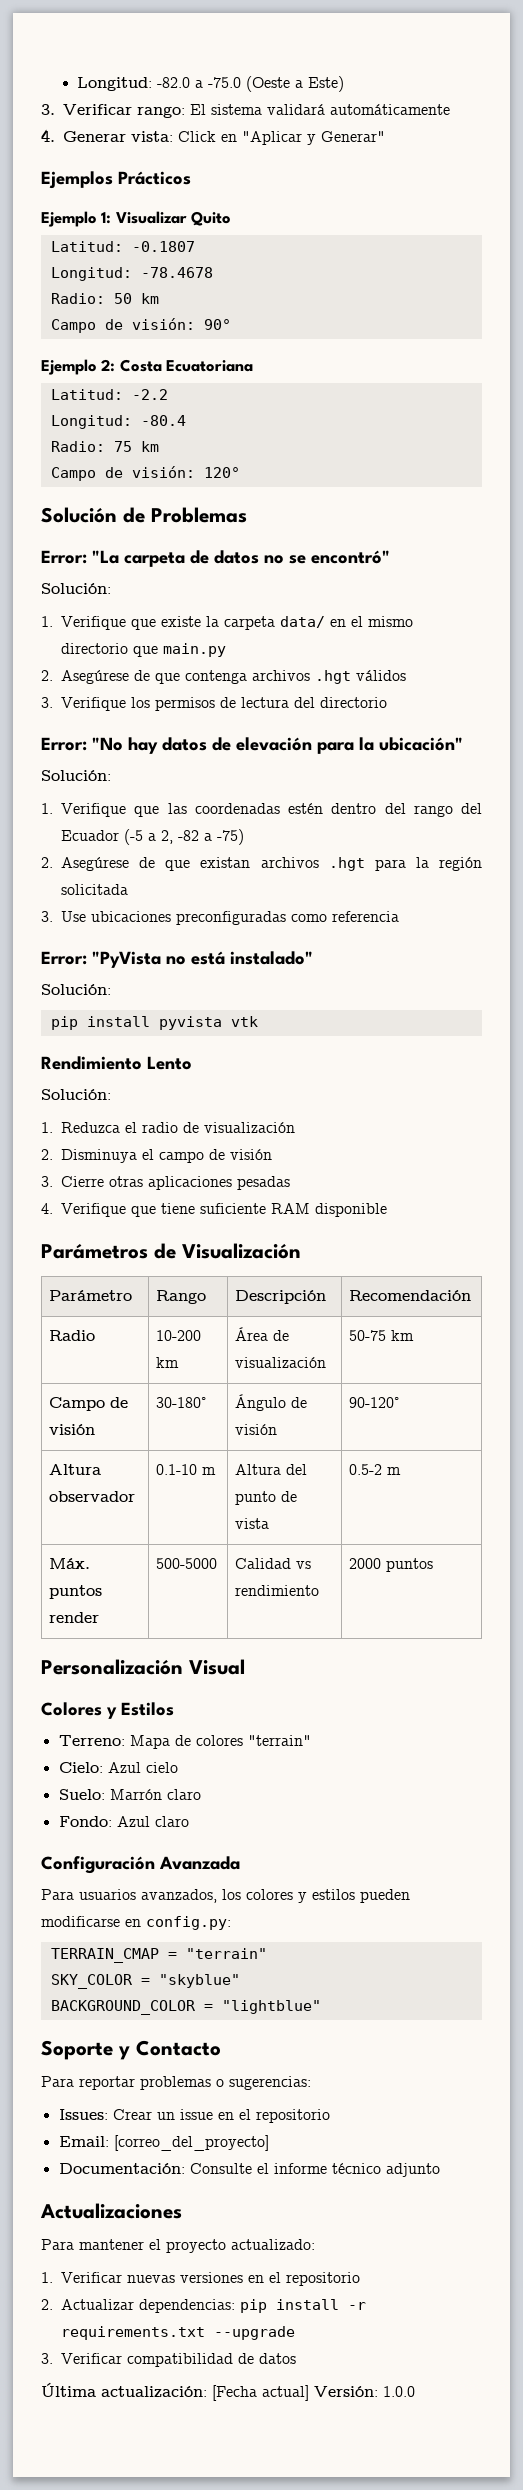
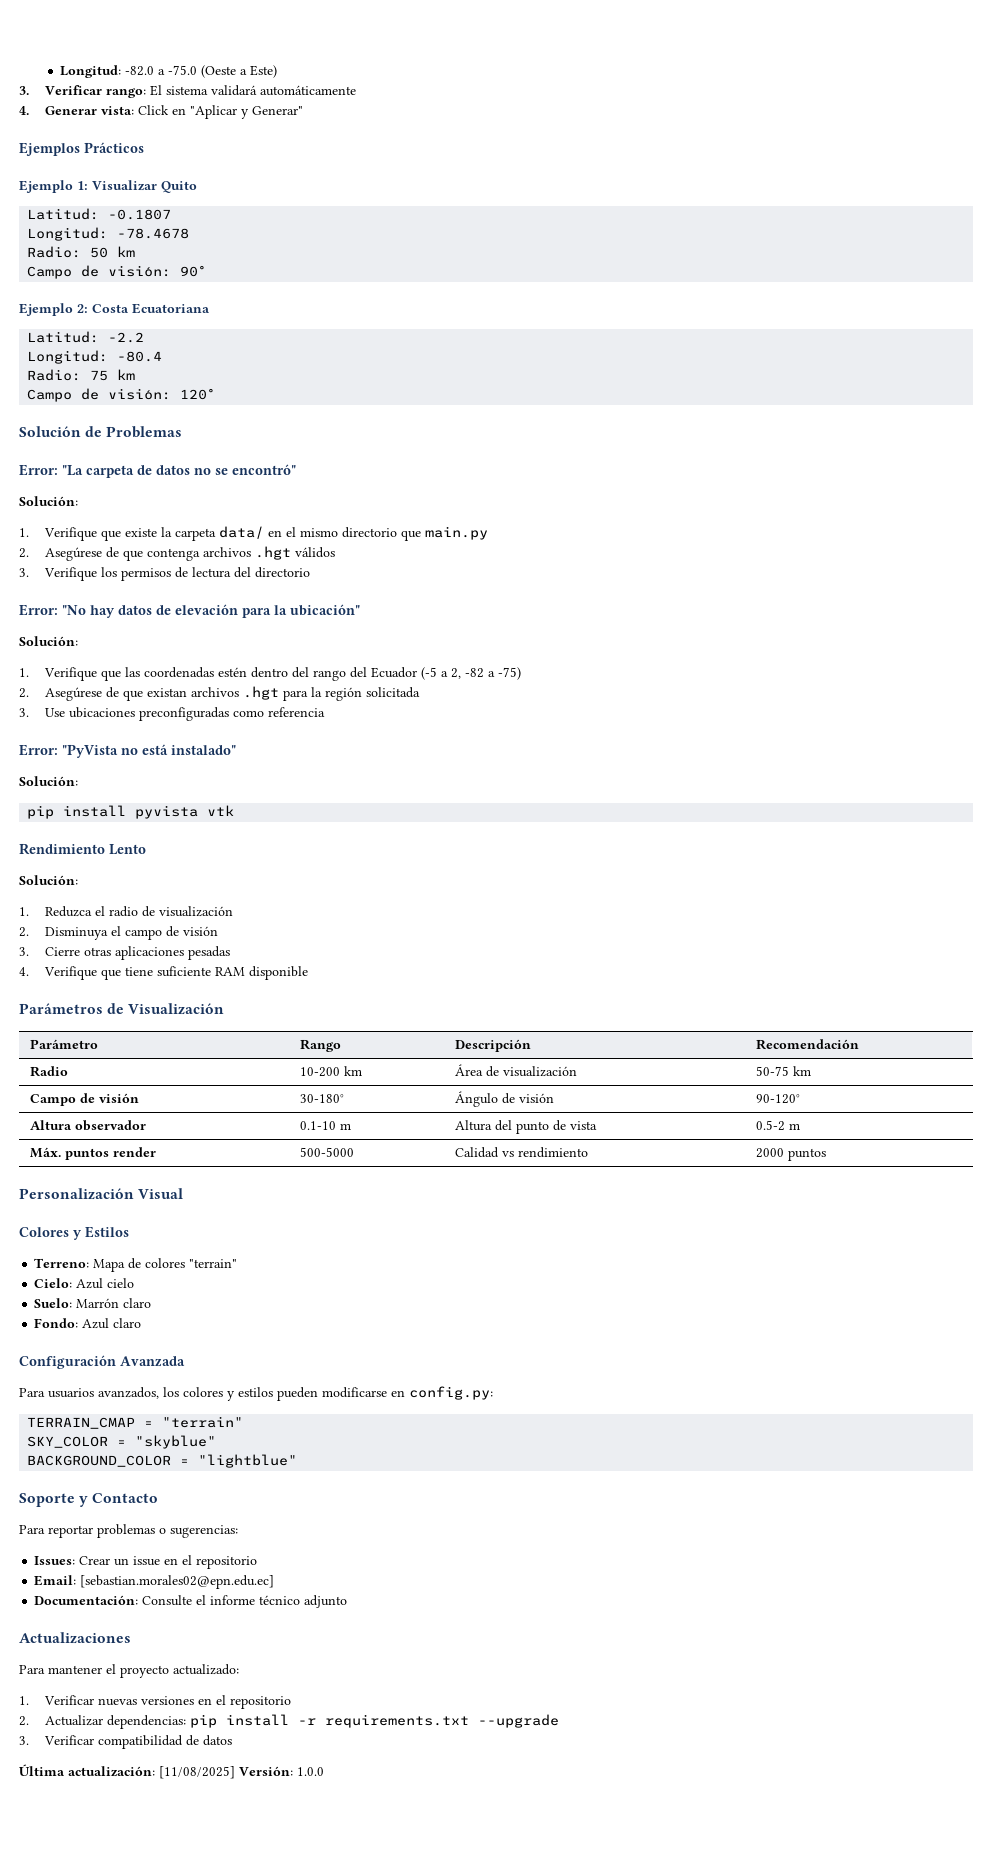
[113,2135,269,2151] [correo_del_proyecto] -> [80,1575,275,1589] [sebastian.morales02@epn.edu.ec]
[212,2385,309,2401] [Fecha actual] -> [159,1766,235,1779] [11/08/2025]

